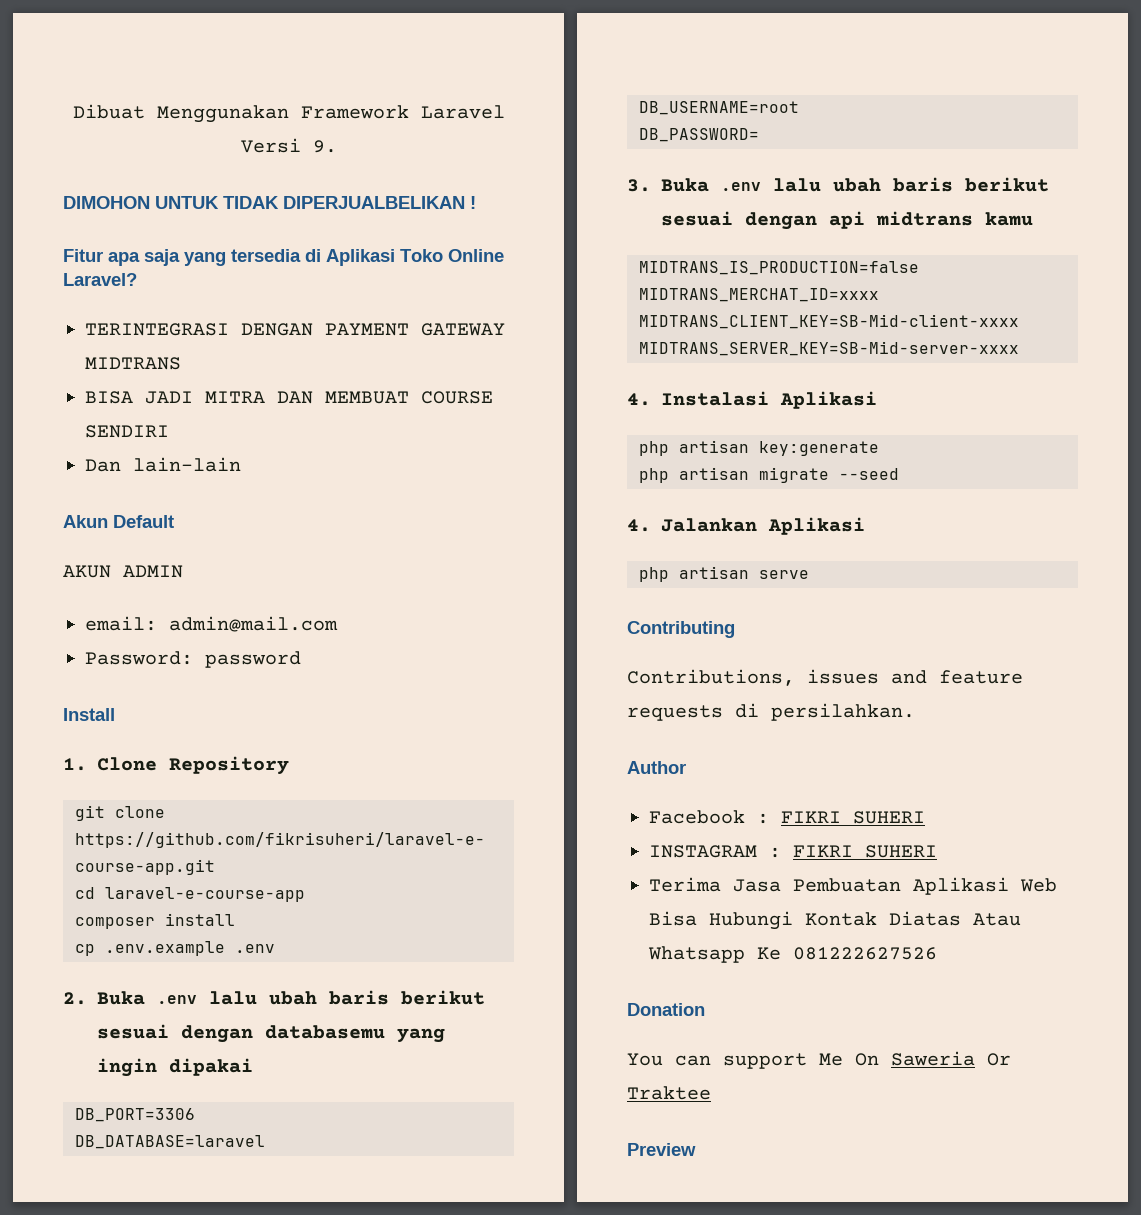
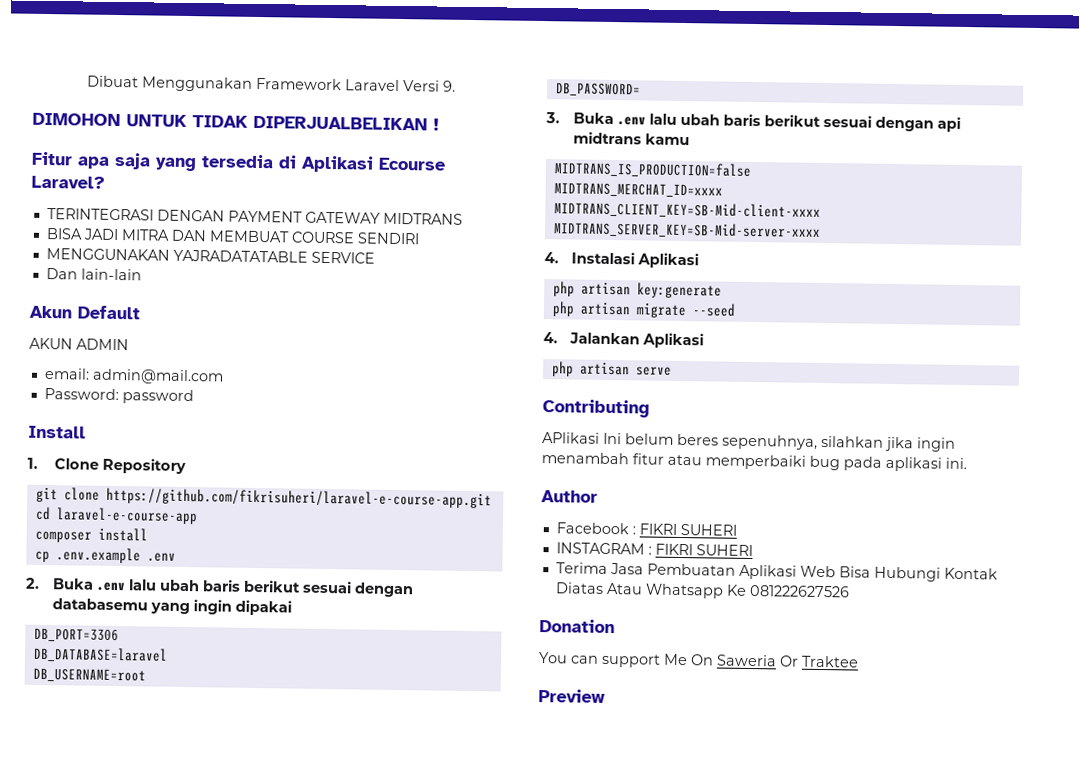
[400,249,504,262] Toko Online -> [378,157,446,171] Ecourse
(169, 431) none -> [45,248,375,264] // MENGGUNAKAN YAJRADATATABLE SERVICE
[627,669,1023,686] [627,703,915,721] Contributions, issues and feature requests di persilahkan. -> [542,432,956,452] [541,452,967,472] APlikasi Ini belum beres sepenuhnya, silahkan jika ingin menambah fitur atau memperbaiki bug pada aplikasi ini.

